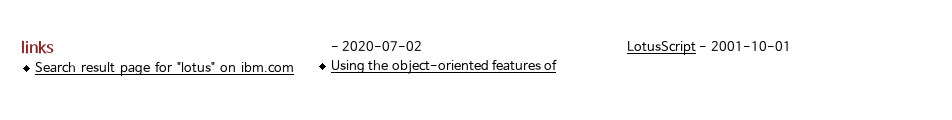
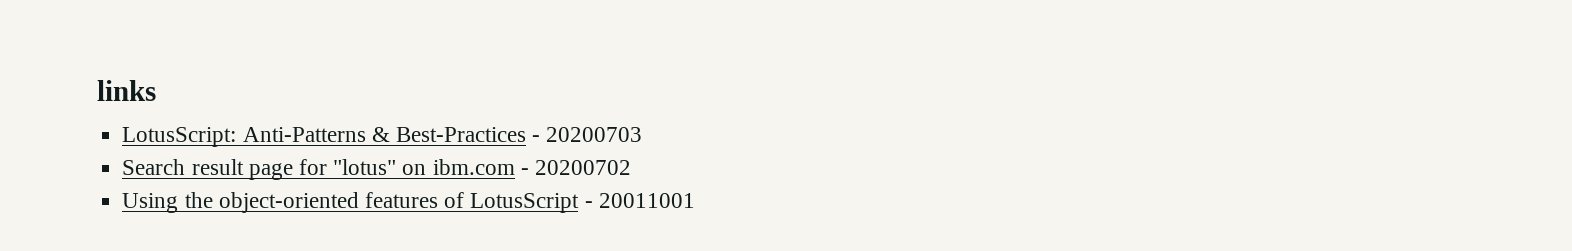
(54, 47) none -> [122,127,643,147] // LotusScript: Anti-Patterns & Best-Practices - 20200703
[342,41,423,51] 2020-07-02 -> [534,160,631,175] 20200702
[710,41,791,51] 2001-10-01 -> [598,193,695,208] 20011001

